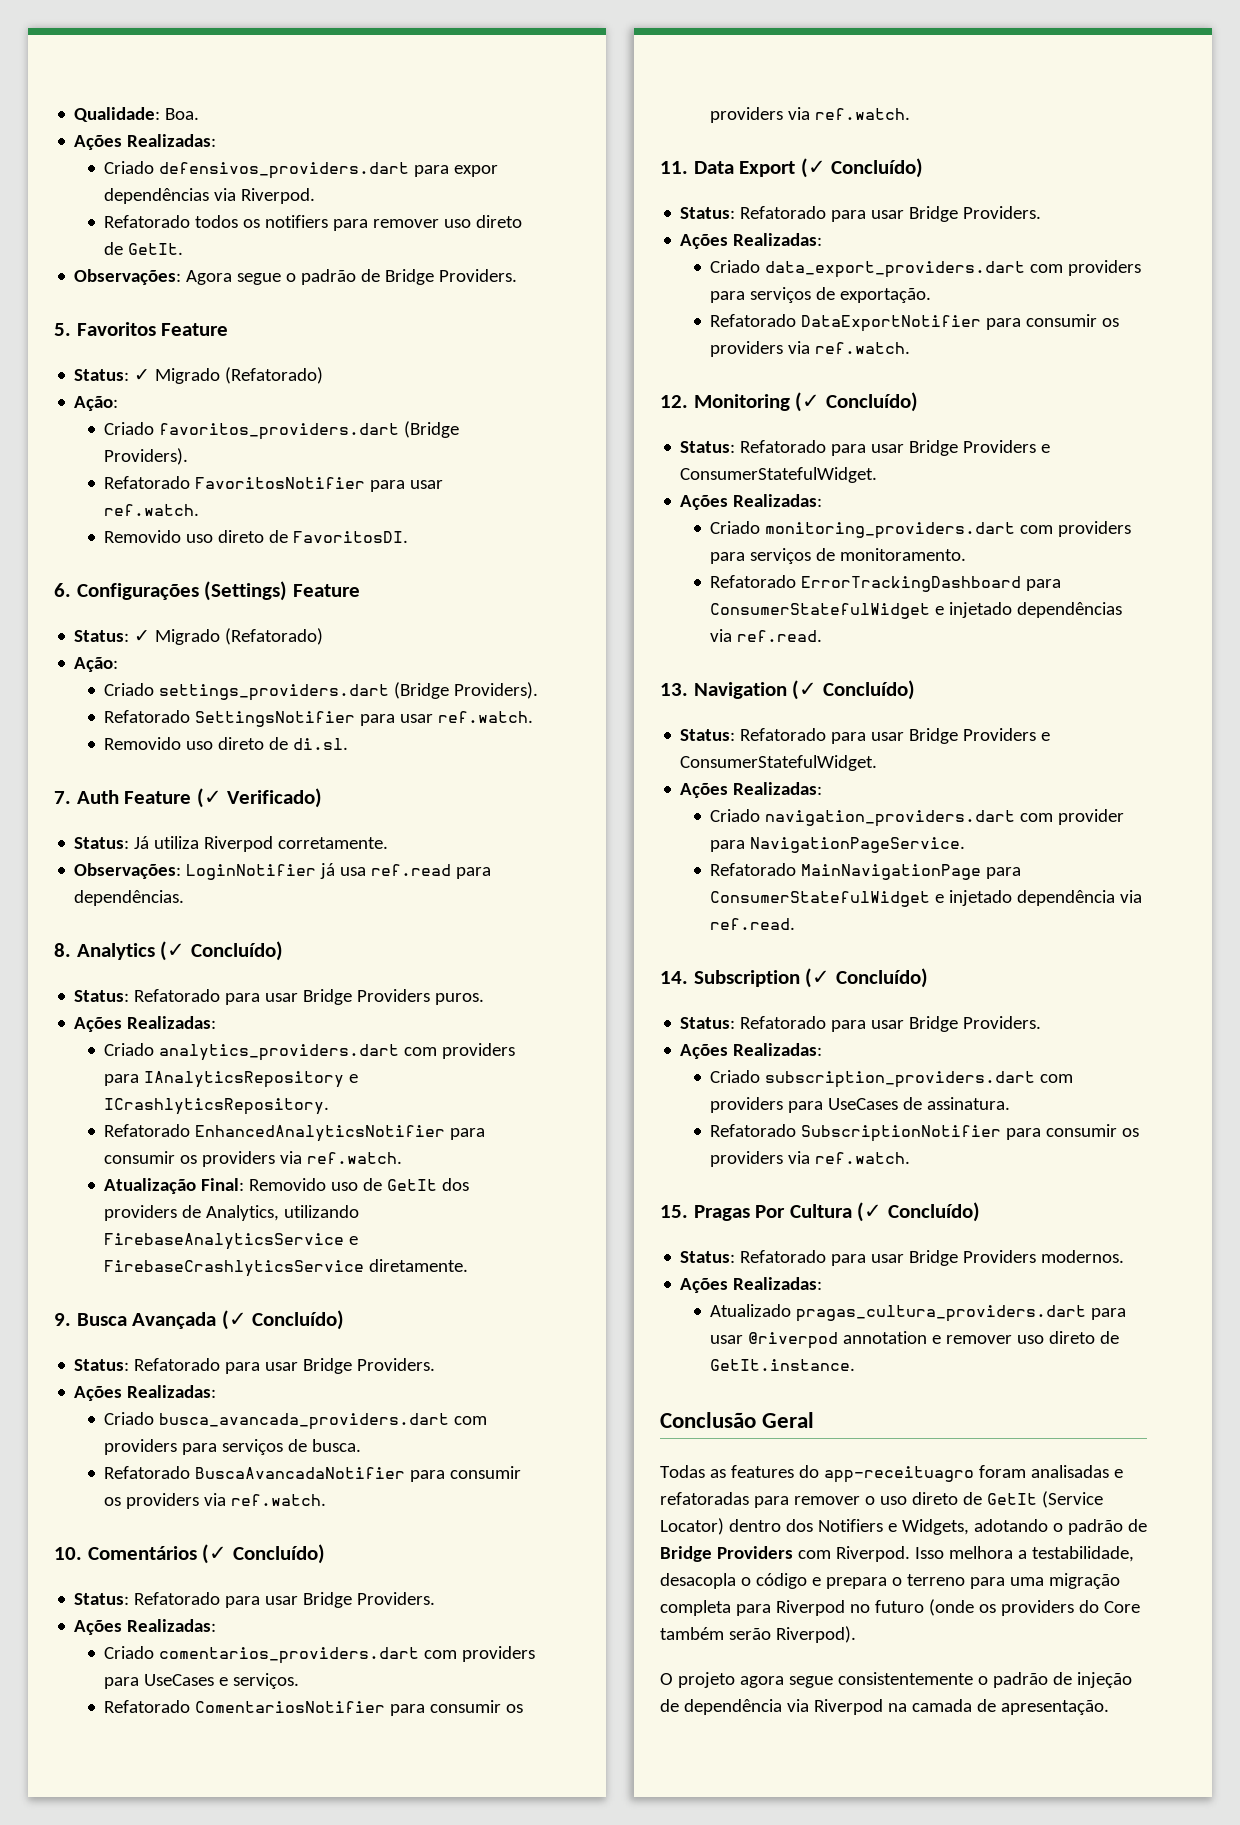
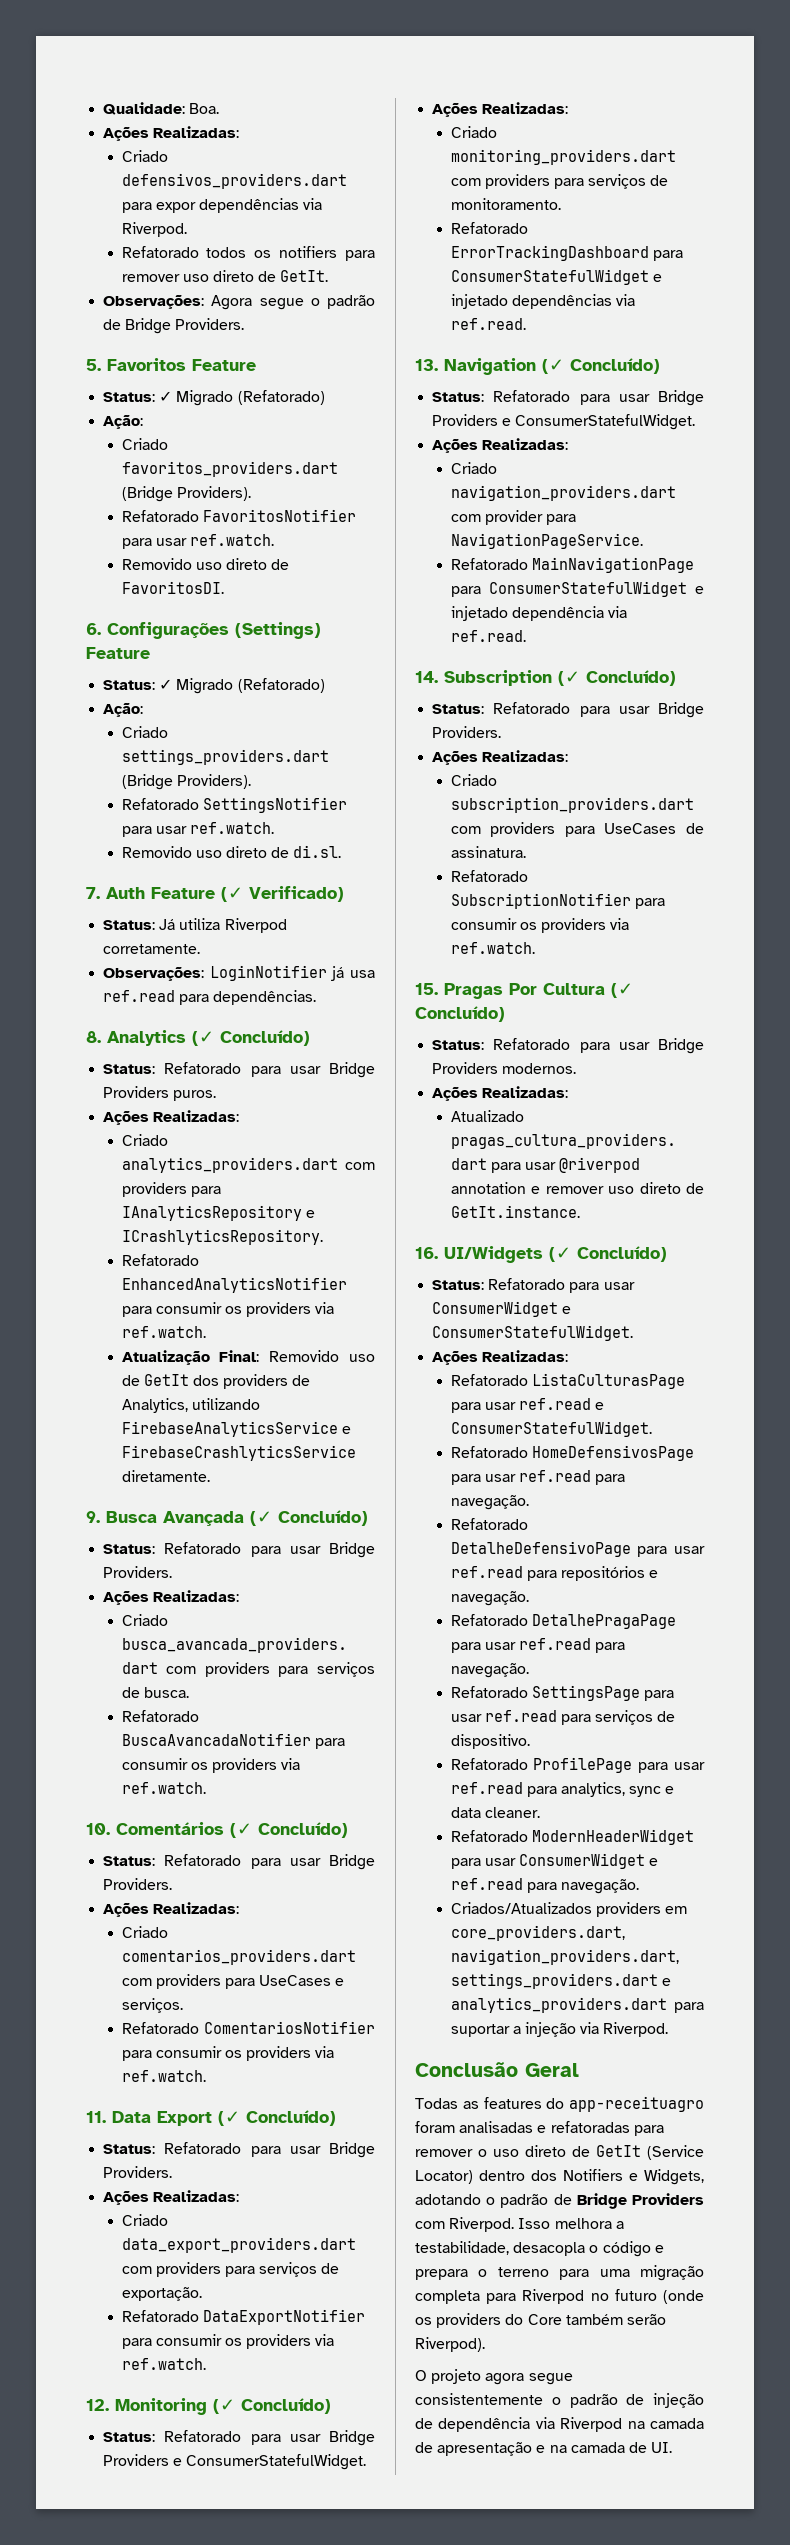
(856, 1365) none -> [415,1246,667,1263] [432,1278,635,1293] [432,1301,572,1317] [432,1325,634,1341] [432,1350,569,1365] [450,1373,685,1389] [450,1398,605,1413] [450,1421,652,1437] [450,1445,694,1461] [450,1470,626,1485] [450,1495,529,1510] [450,1518,528,1530] [450,1541,705,1557] [450,1566,659,1581] [450,1591,529,1606] [450,1614,676,1629] [450,1638,626,1653] [450,1663,529,1678] [450,1685,674,1701] [450,1710,676,1725] [450,1734,530,1749] [450,1757,705,1773] [450,1782,675,1797] [450,1807,540,1818] [450,1829,694,1845] [450,1853,659,1869] [450,1878,639,1894] [450,1902,687,1917] [450,1925,625,1941] [450,1949,679,1965] [450,1973,671,1989] [450,1997,704,2013] [450,2022,669,2037] // 16. UI/Widgets (✓ Concluído) // Status: Refatorado para usar ConsumerWidget e ConsumerStatefulWidget. // Ações Realizadas: // Refatorado ListaCulturasPage para usar ref.read e ConsumerStatefulWidget. // Refatorado HomeDefensivosPage para usar ref.read para navegação. // Refatorado DetalheDefensivoPage para usar ref.read para repositórios e navegação. // Refatorado DetalhePragaPage para usar ref.read para navegação. // Refatorado SettingsPage para usar ref.read para serviços de dispositivo. // Refatorado ProfilePage para usar ref.read para analytics, sync e data cleaner. // Refatorado ModernHeaderWidget para usar ConsumerWidget e ref.read para navegação. // Criados/Atualizados providers em core_providers.dart, navigation_providers.dart, settings_providers.dart e analytics_providers.dart para suportar a injeção via Riverpod.
[1000,1700,1109,1715] apresentação. -> [437,2442,673,2456] apresentação e na camada de UI.

